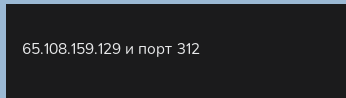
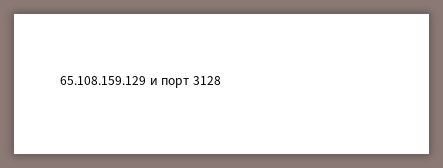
[176,43,200,54] 312 -> [192,76,221,85] 3128

